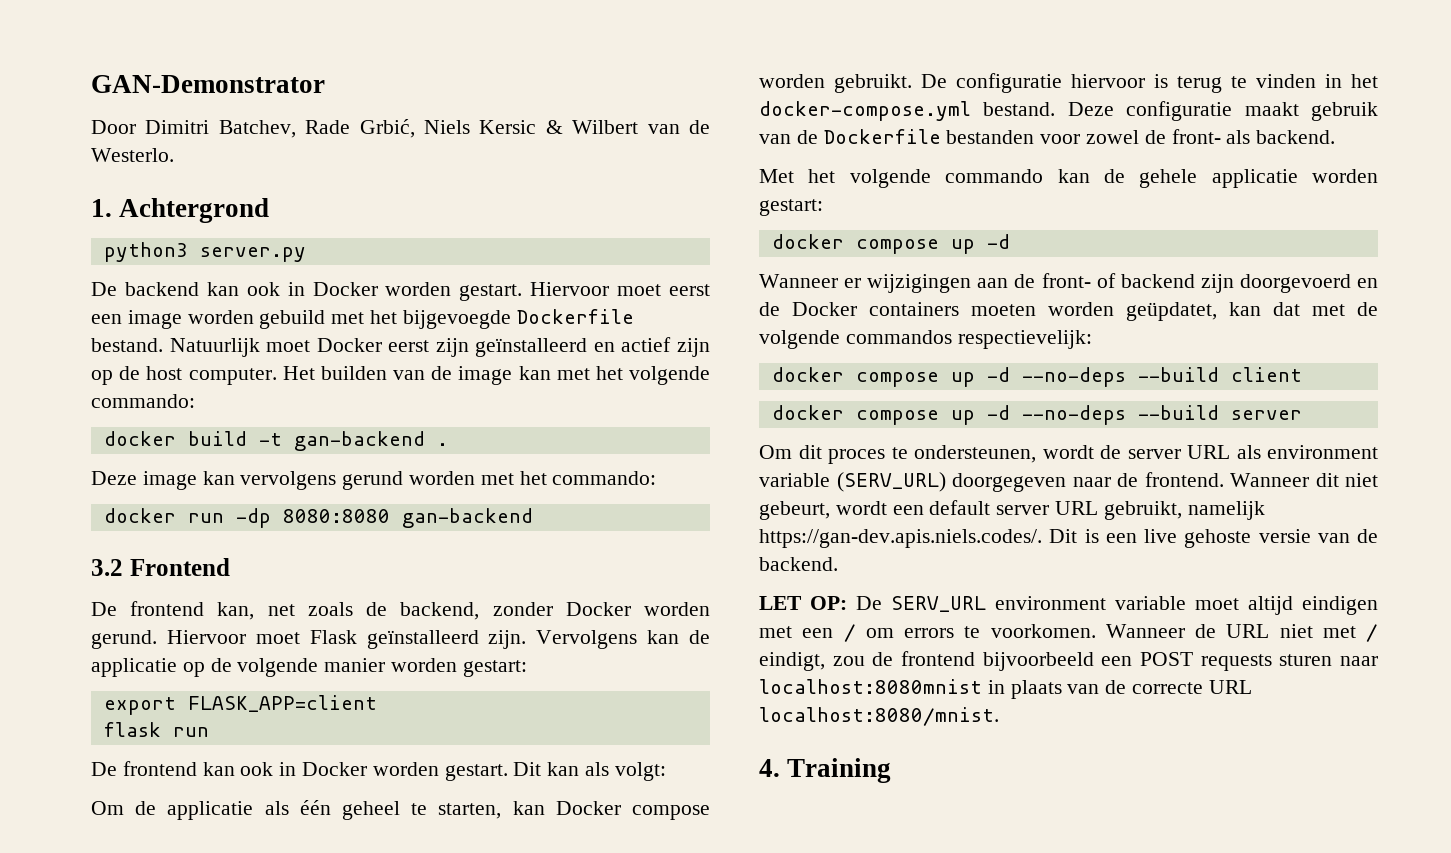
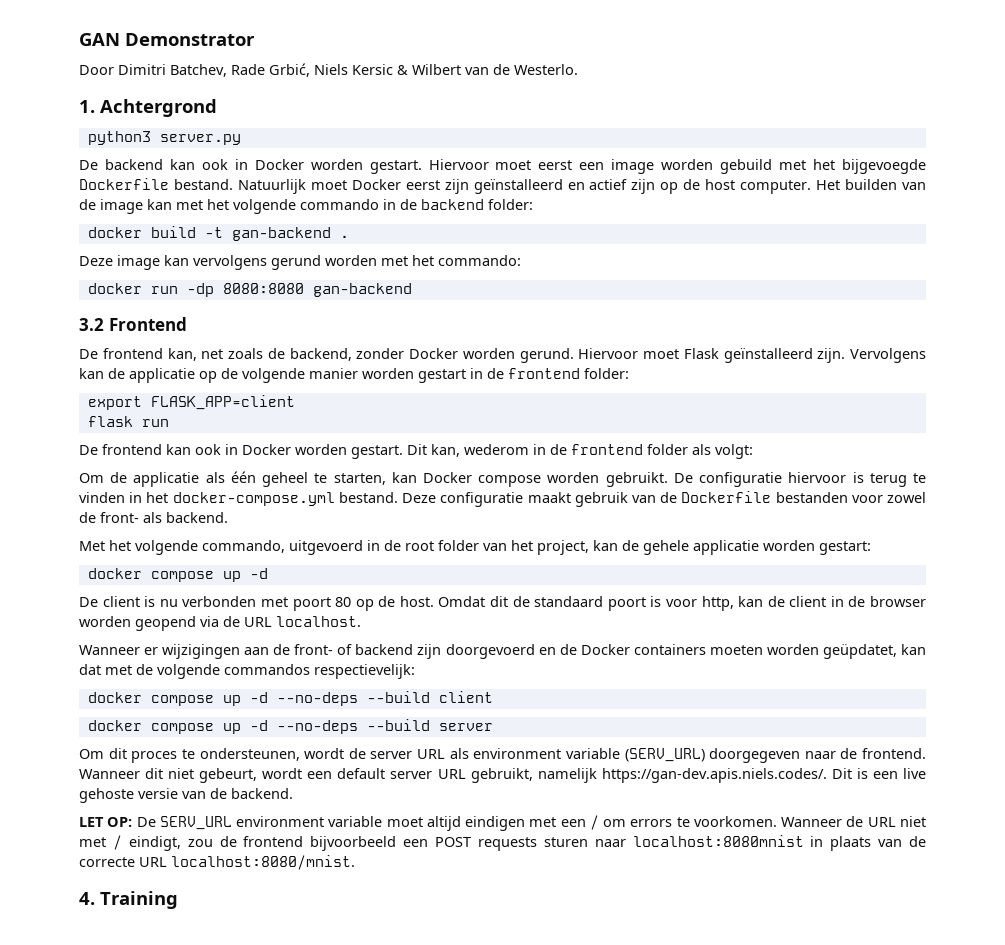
[91,75,325,93] GAN-Demonstrator -> [79,33,255,46] GAN Demonstrator
[91,394,195,408] commando: -> [300,199,533,210] commando in de backend folder:
[462,660,527,677] gestart: -> [418,368,629,383] gestart in de frontend folder:
[547,762,580,776] kan -> [431,444,688,457] kan, wederom in de frontend folder
[945,169,1044,183] commando -> [202,540,589,555] commando, uitgevoerd in de root folder van het project,
(1010, 241) none -> [79,596,927,611] [79,616,361,631] // De client is nu verbonden met poort 80 op de host. Omdat dit de standaard poort is voor http, kan de client in de browser worden geopend via de URL localhost.

